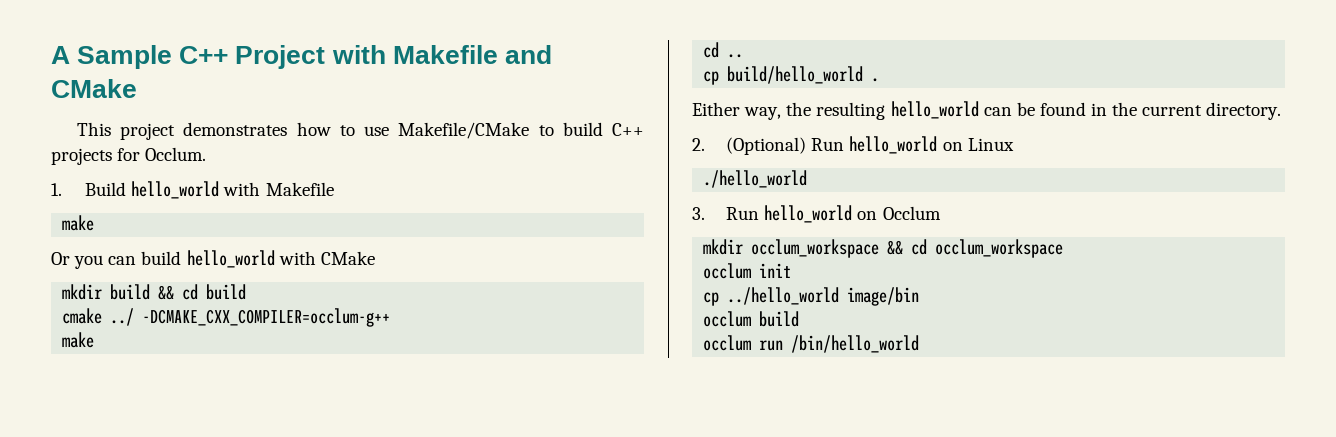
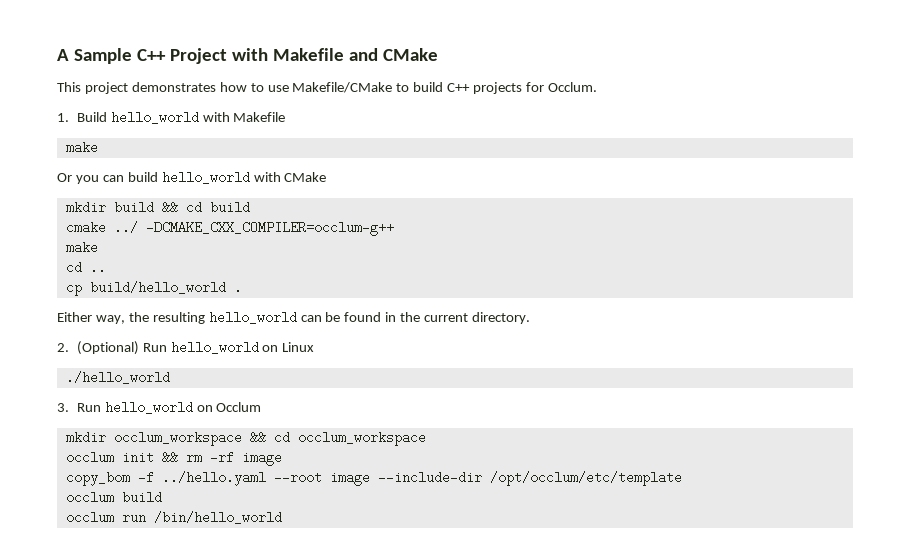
[703,287,920,306] // cp ../hello_world image/bin -> [161,451,282,466] [65,471,682,486] && rm -rf image // copy_bom -f ../hello.yaml --root image --include-dir /opt/occlum/etc/template

